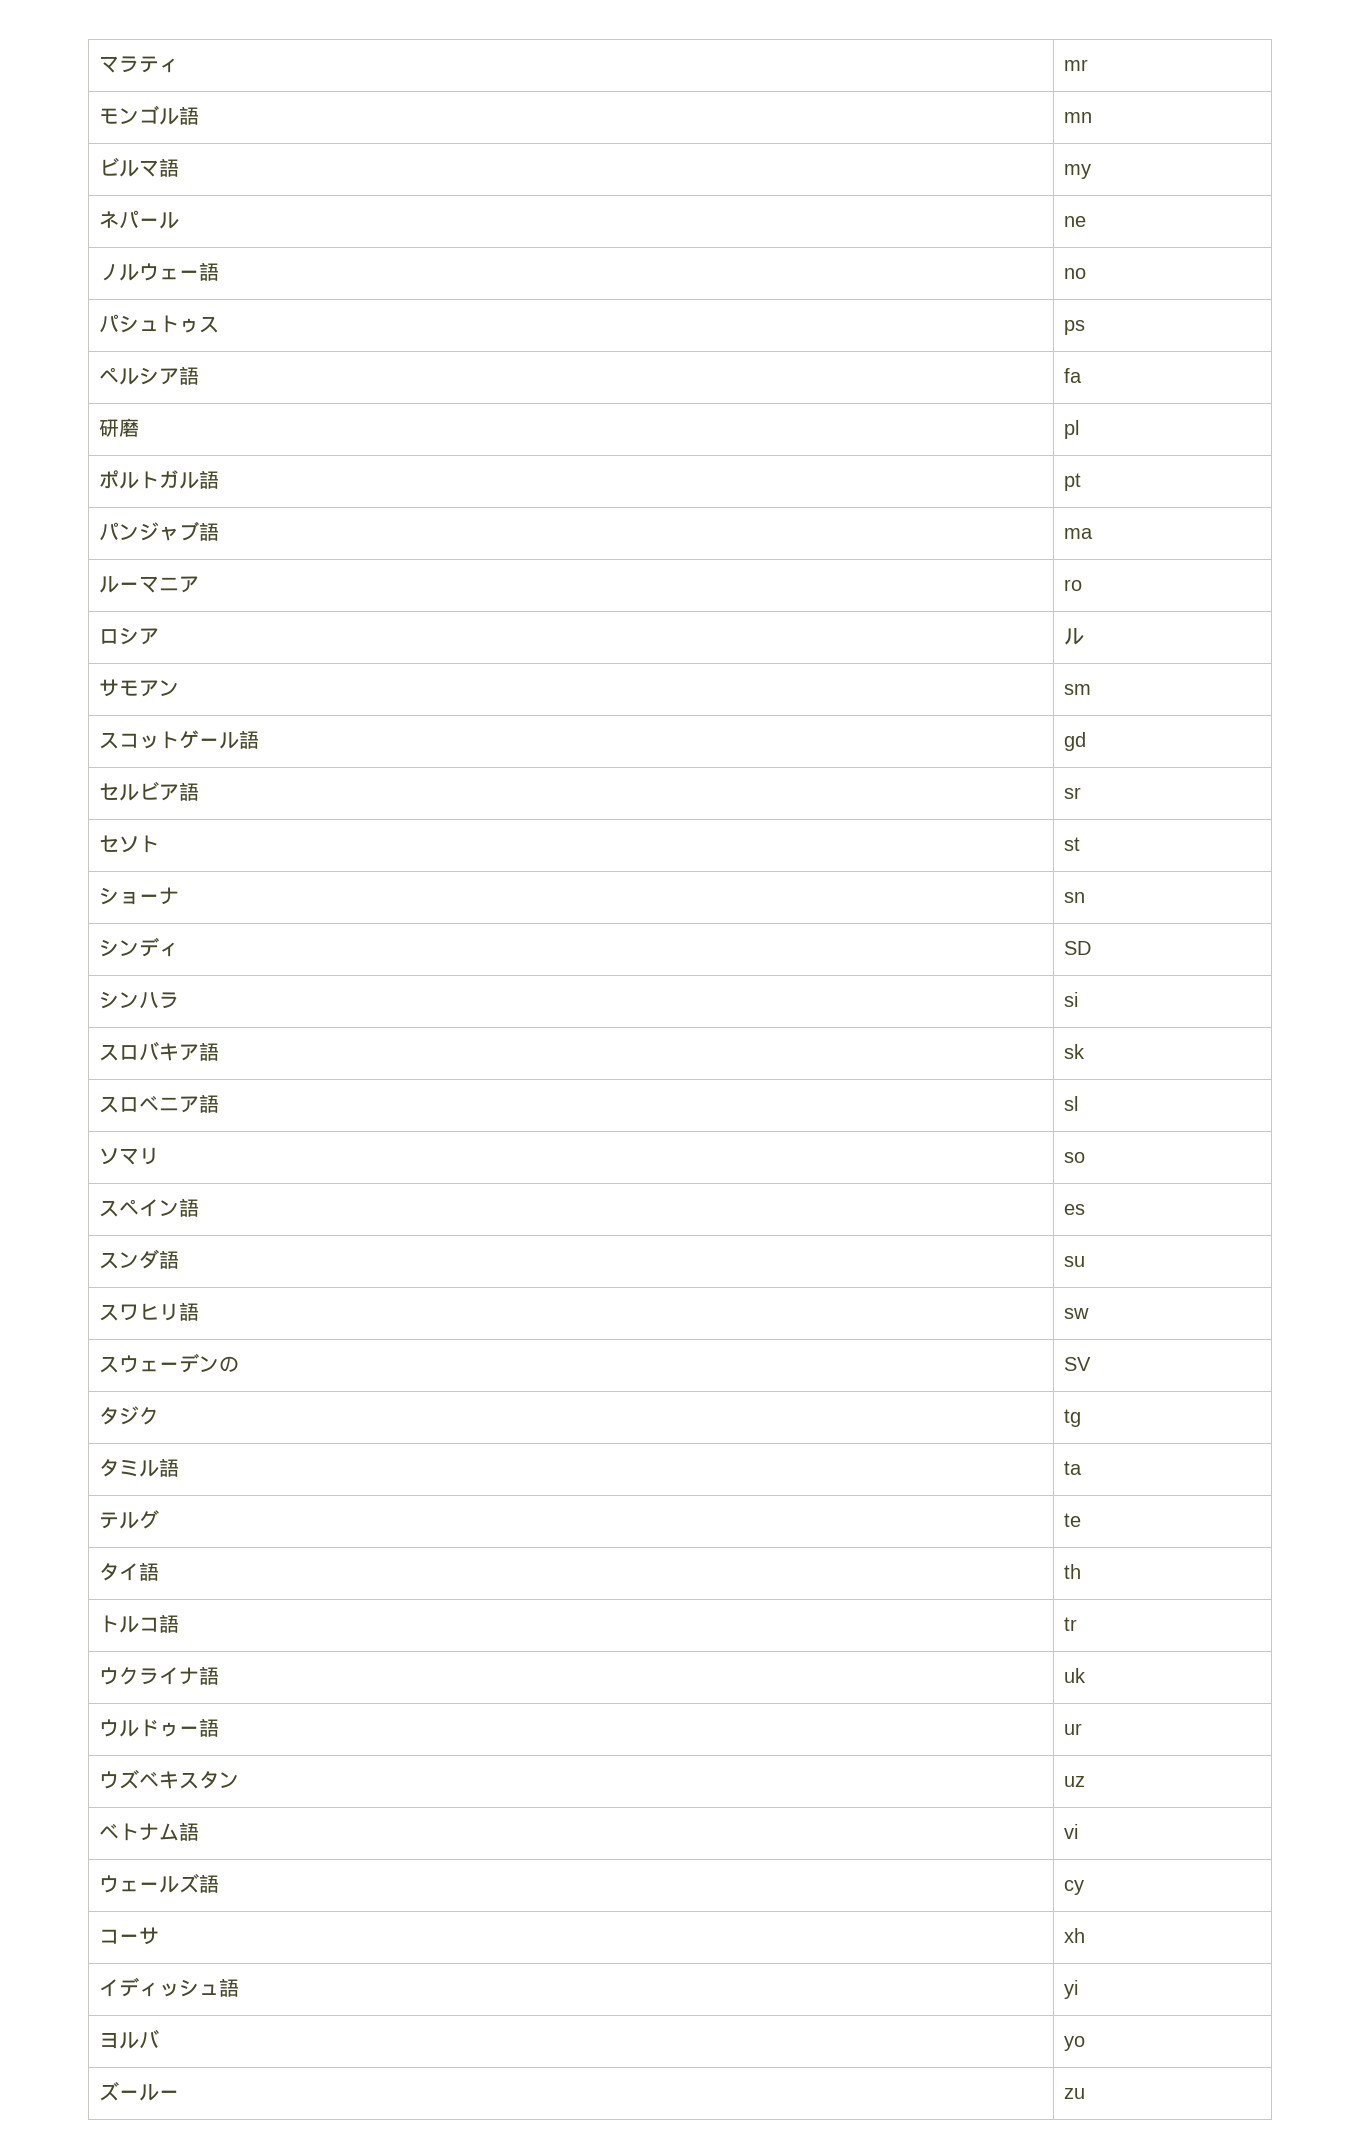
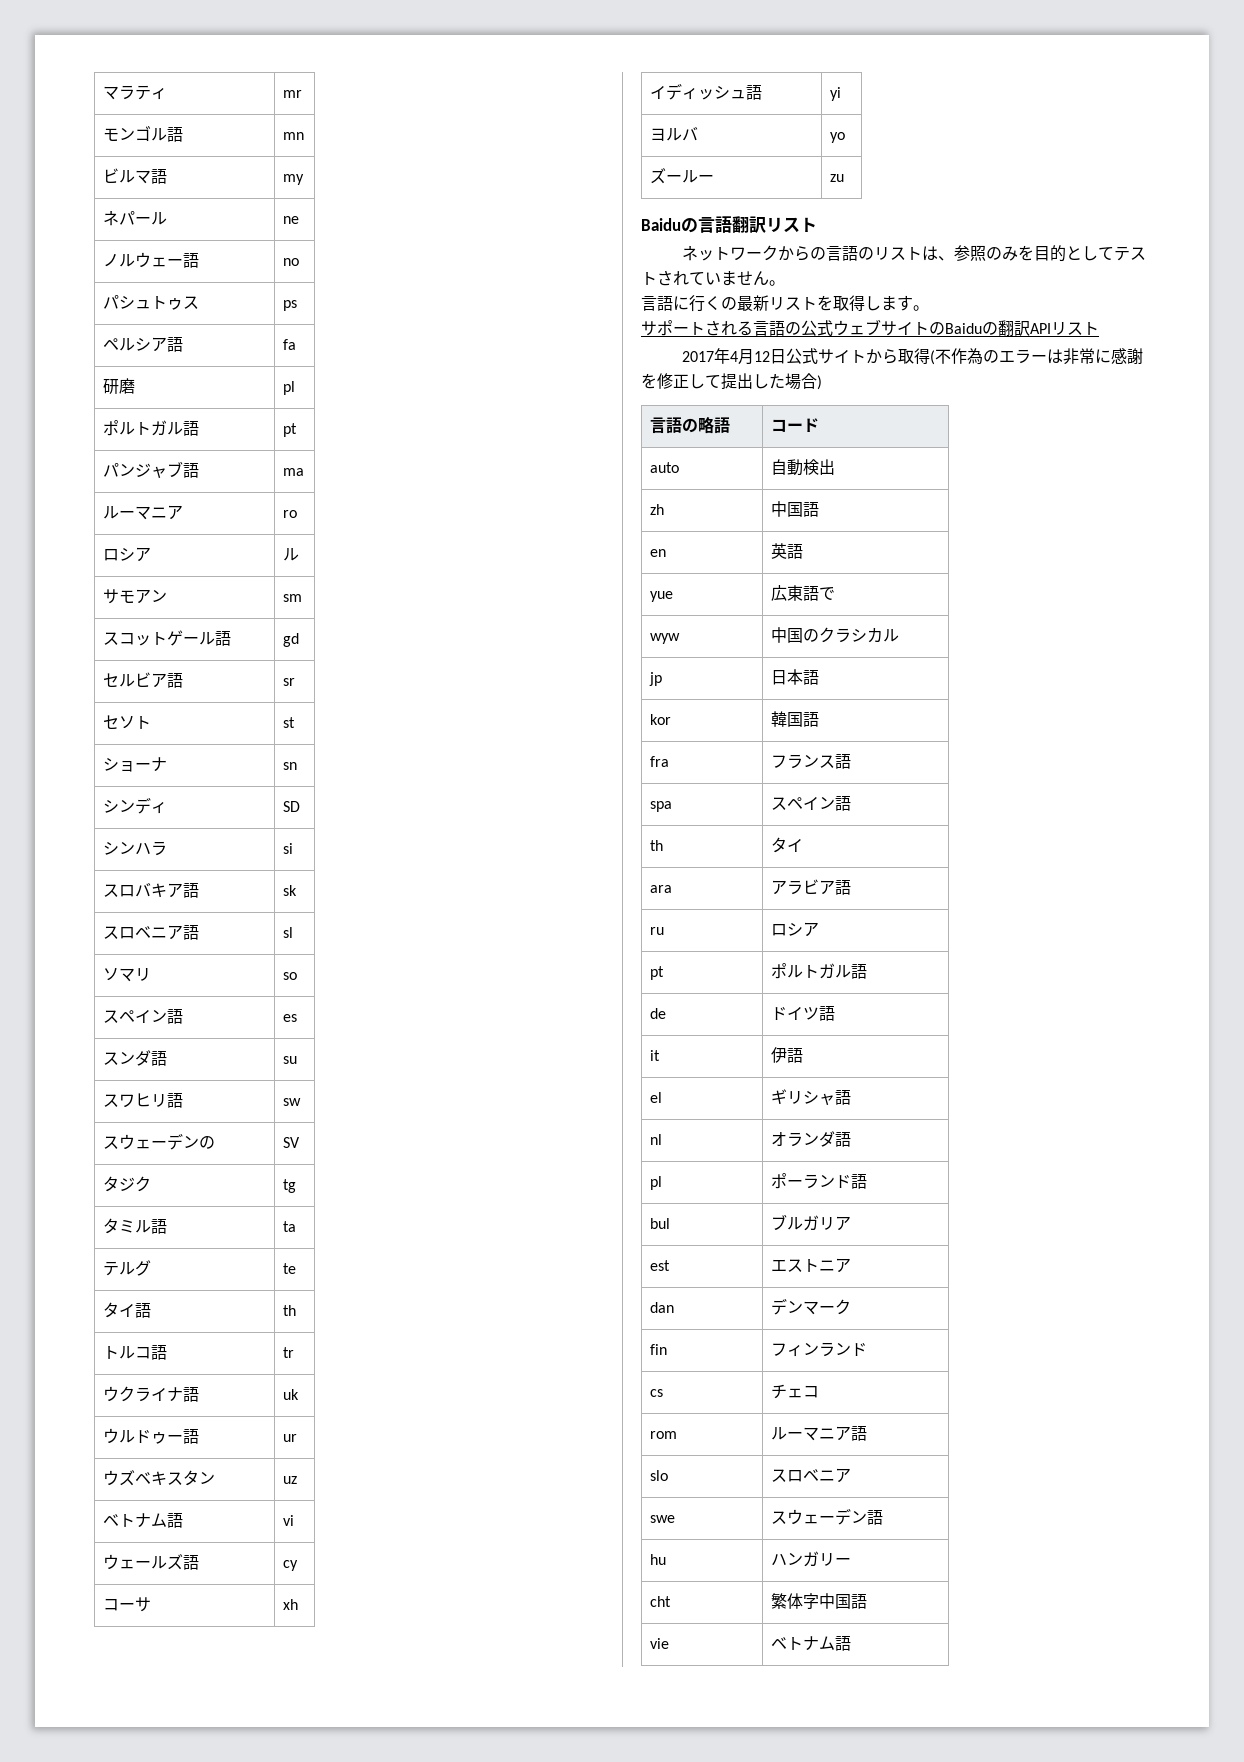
(1085, 2093) none -> [641,216,817,233] [682,245,1147,262] [641,270,785,286] [641,295,929,312] [641,319,1099,336] [682,348,1144,365] [641,373,822,390] [650,416,731,434] [771,418,820,432] [650,462,680,473] [771,459,836,476] [650,504,665,515] [771,501,820,517] [650,549,667,557] [771,543,804,559] [650,591,674,602] [771,585,836,601] [650,633,681,644] [771,627,900,643] [649,672,663,686] [771,669,820,685] [650,714,672,725] [771,711,820,727] [650,756,670,767] [771,754,852,769] [650,801,673,812] [771,796,852,811] [650,840,664,851] [771,837,804,853] [650,885,673,893] [771,879,852,895] [650,927,665,935] [771,922,820,937] [650,966,665,980] [771,963,868,979] [650,1008,667,1019] [771,1006,836,1021] [650,1050,661,1061] [771,1047,804,1063] [650,1092,663,1103] [771,1089,852,1105] [650,1134,663,1145] [771,1131,852,1147] [650,1176,663,1190] [771,1173,868,1189] [650,1218,671,1229] [771,1214,852,1231] [650,1260,671,1271] [771,1258,852,1273] [650,1302,675,1313] [771,1298,852,1315] [650,1344,668,1355] [771,1342,868,1357] [650,1389,664,1397] [771,1384,820,1399] [650,1431,678,1439] [771,1426,868,1441] [650,1470,669,1481] [771,1468,852,1483] [650,1515,676,1523] [771,1508,884,1525] [650,1554,667,1565] [771,1551,852,1567] [650,1596,672,1607] [771,1593,868,1609] [650,1638,670,1649] [771,1636,852,1651] // Baiduの言語翻訳リスト // ネットワークからの言語のリストは、参照のみを目的としてテストされていません。 // 言語に行くの最新リストを取得します。 // サポートされる言語の公式ウェブサイトのBaiduの翻訳APIリスト // 2017年4月12日公式サイトから取得(不作為のエラーは非常に感謝を修正して提出した場合) // 言語の略語 | コード // auto | 自動検出 // zh | 中国語 // en | 英語 // yue | 広東語で // wyw | 中国のクラシカル // jp | 日本語 // kor | 韓国語 // fra | フランス語 // spa | スペイン語 // th | タイ // ara | アラビア語 // ru | ロシア // pt | ポルトガル語 // de | ドイツ語 // it | 伊語 // el | ギリシャ語 // nl | オランダ語 // pl | ポーランド語 // bul | ブルガリア // est | エストニア // dan | デンマーク // fin | フィンランド // cs | チェコ // rom | ルーマニア語 // slo | スロベニア // swe | スウェーデン語 // hu | ハンガリー // cht | 繁体字中国語 // vie | ベトナム語

